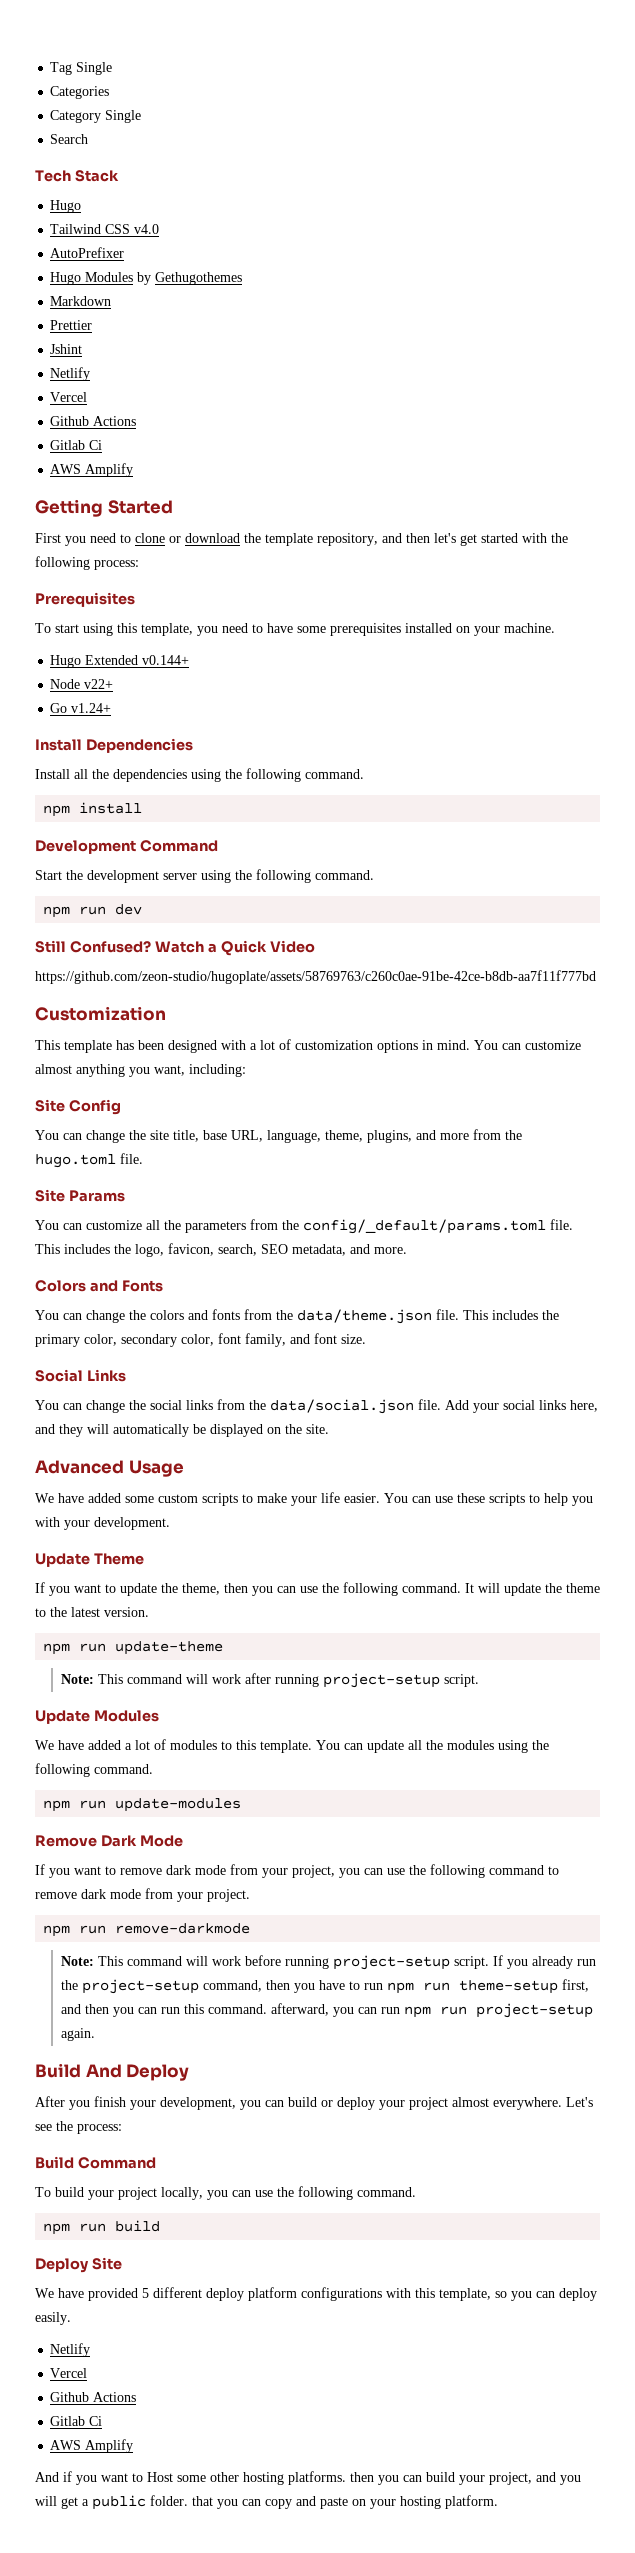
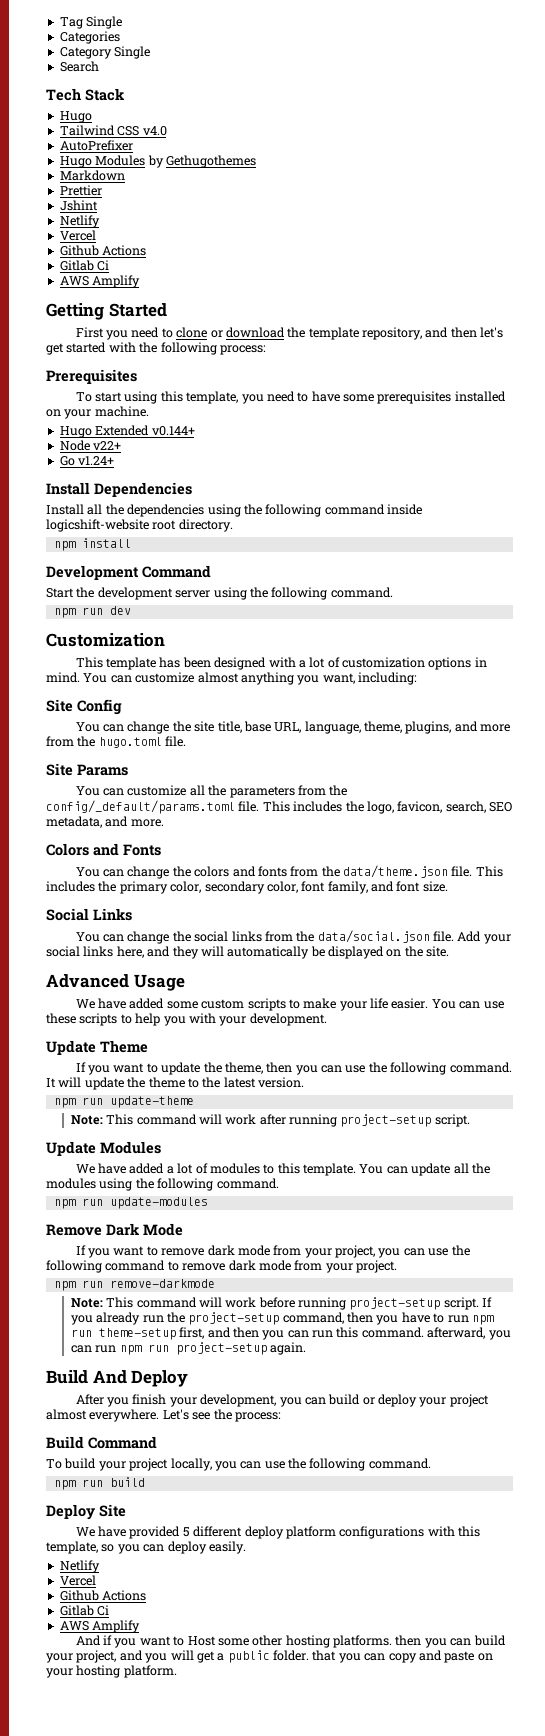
[305,769,364,779] command. -> [324,504,422,515] [46,519,233,532] command inside logicshift-website root directory.
[35,940,315,956] [35,970,596,984] // Still Confused? Watch a Quick Video // https://github.com/zeon-studio/hugoplate/assets/58769763/c260c0ae-91be-42ce-b8db-aa7f11f777bd -> (131, 610) none

